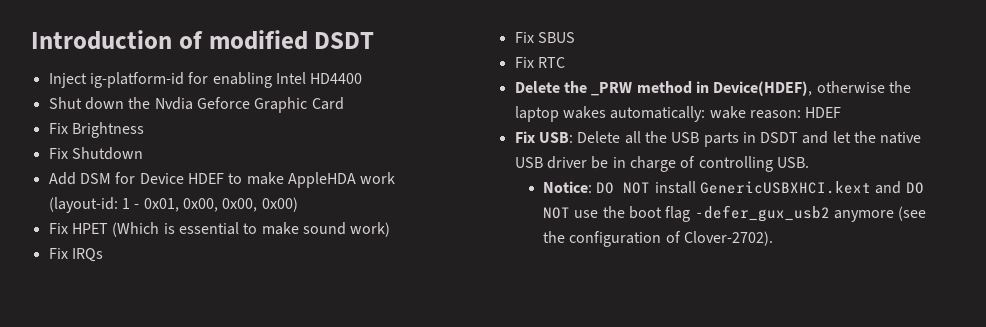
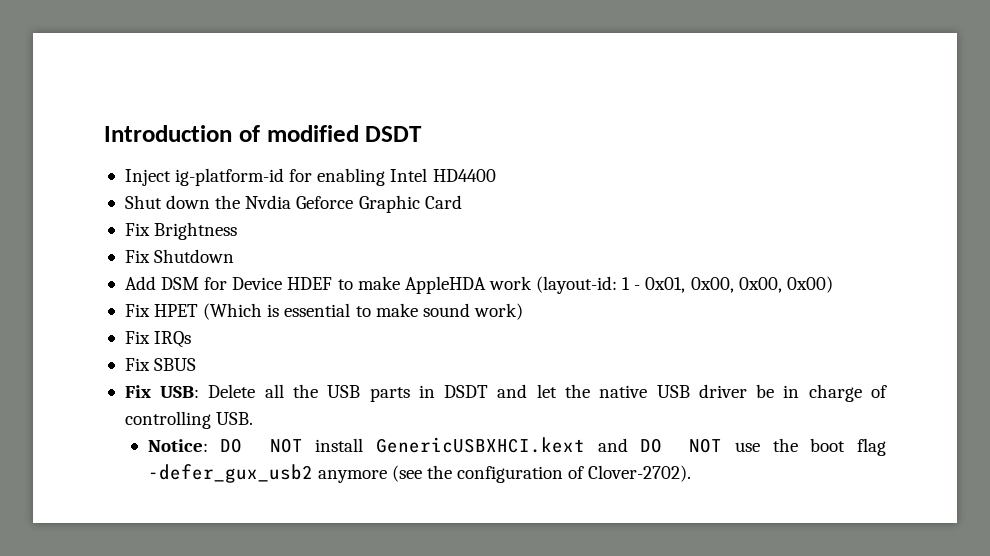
[514,57,565,68] [514,81,911,96] [514,106,842,122] // Fix RTC // Delete the _PRW method in Device(HDEF), otherwise the laptop wakes automatically: wake reason: HDEF -> (197, 364) none

